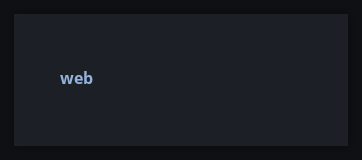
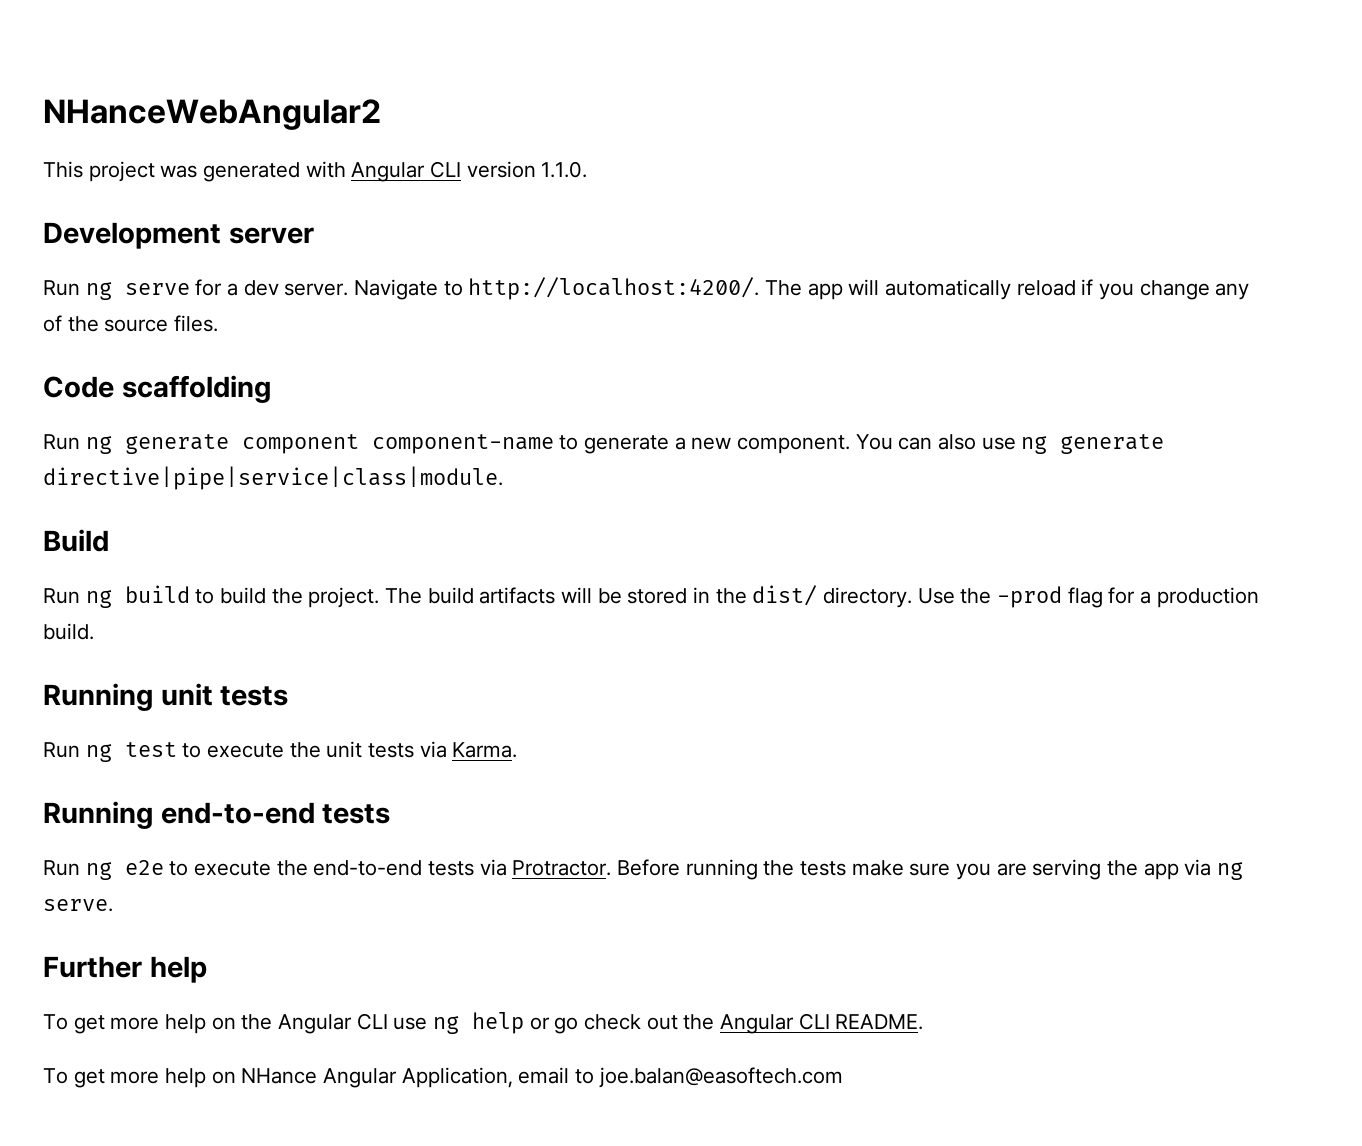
[60,71,93,84] web -> [43,99,381,130] [43,161,588,182] [43,222,314,249] [43,277,1250,300] [43,315,219,332] [43,375,271,403] [43,434,1165,454] [43,466,503,490] [43,529,109,552] [43,585,1259,608] [43,623,94,640] [43,683,289,711] [43,741,518,762] [43,801,391,829] [43,859,1244,880] [43,899,113,912] [43,956,207,983] [43,1012,924,1034] [43,1067,843,1088] NHanceWebAngular2 // This project was generated with Angular CLI version 1.1.0. // Development server // Run ng serve for a dev server. Navigate to http://localhost:4200/. The app will automatically reload if you change any of the source files. // Code scaffolding // Run ng generate component component-name to generate a new component. You can also use ng generate directive|pipe|service|class|module. // Build // Run ng build to build the project. The build artifacts will be stored in the dist/ directory. Use the -prod flag for a production build. // Running unit tests // Run ng test to execute the unit tests via Karma. // Running end-to-end tests // Run ng e2e to execute the end-to-end tests via Protractor. Before running the tests make sure you are serving the app via ng serve. // Further help // To get more help on the Angular CLI use ng help or go check out the Angular CLI README. // To get more help on NHance Angular Application, email to joe.balan@easoftech.com

